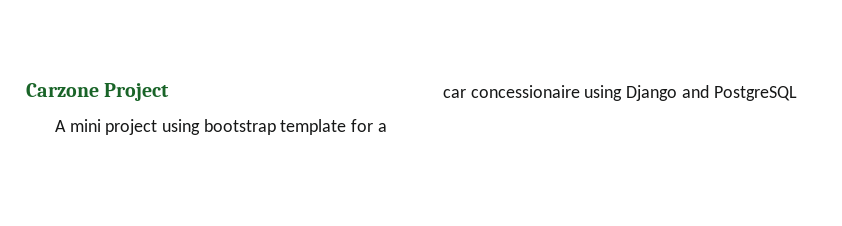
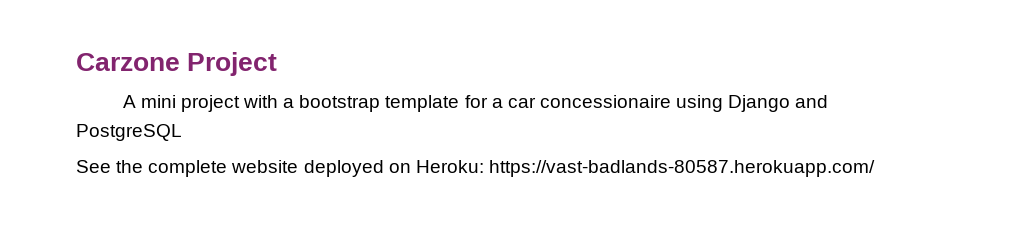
[161,119,200,135] using -> [243,95,295,108] with a
(797, 93) none -> [76,160,875,177] // See the complete website deployed on Heroku: https://vast-badlands-80587.herokuapp.com/

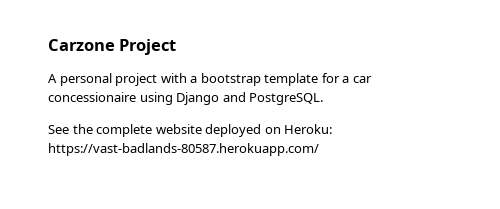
[140,95,176,108] mini -> [59,73,112,86] personal
[76,124,182,141] PostgreSQL -> [249,93,324,105] PostgreSQL.

